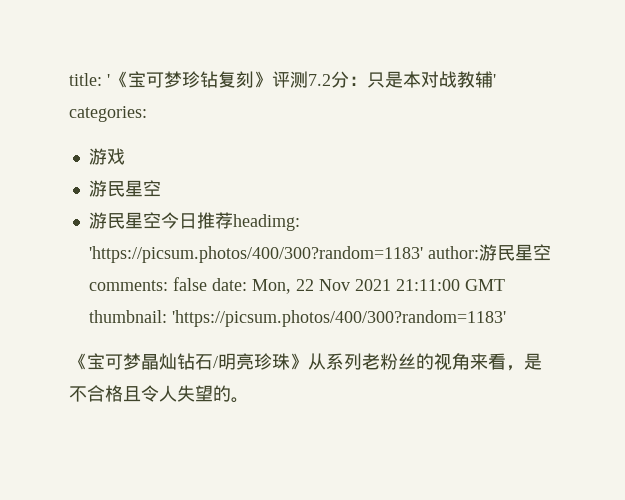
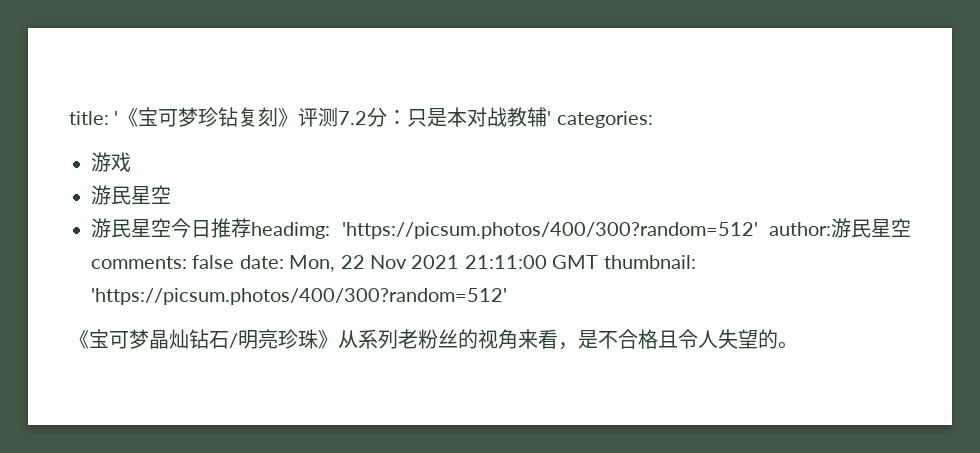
[88,246,423,263] 'https://picsum.photos/400/300?random=1183' -> [341,222,758,239] 'https://picsum.photos/400/300?random=512'
[171,310,506,327] 'https://picsum.photos/400/300?random=1183' -> [91,288,507,305] 'https://picsum.photos/400/300?random=512'

